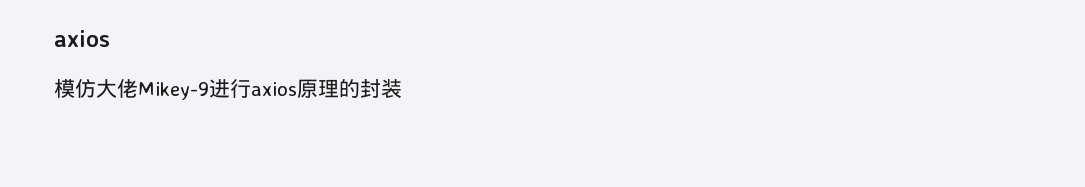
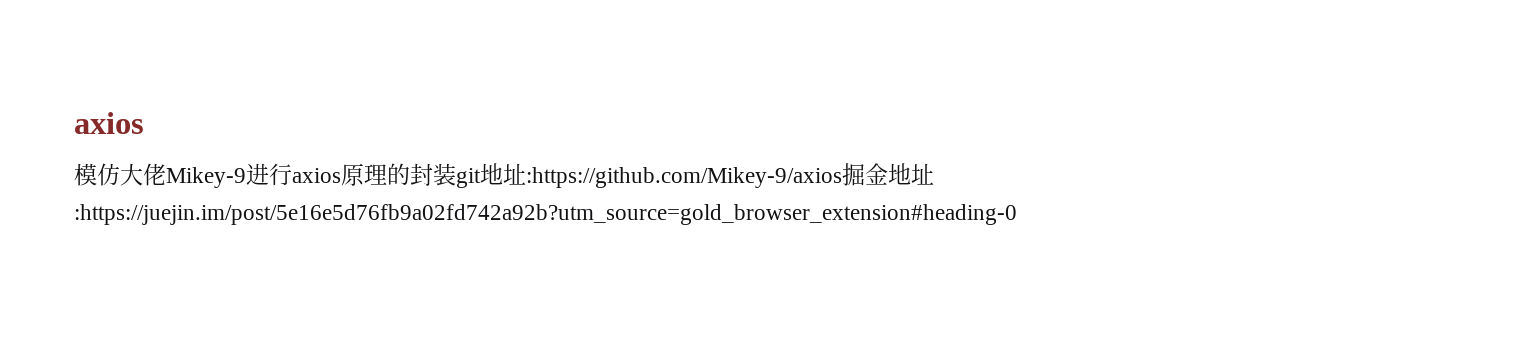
(402, 88) none -> [456,163,934,188] [74,204,1017,225] git地址:https://github.com/Mikey-9/axios掘金地址:https://juejin.im/post/5e16e5d76fb9a02fd742a92b?utm_source=gold_browser_extension#heading-0

